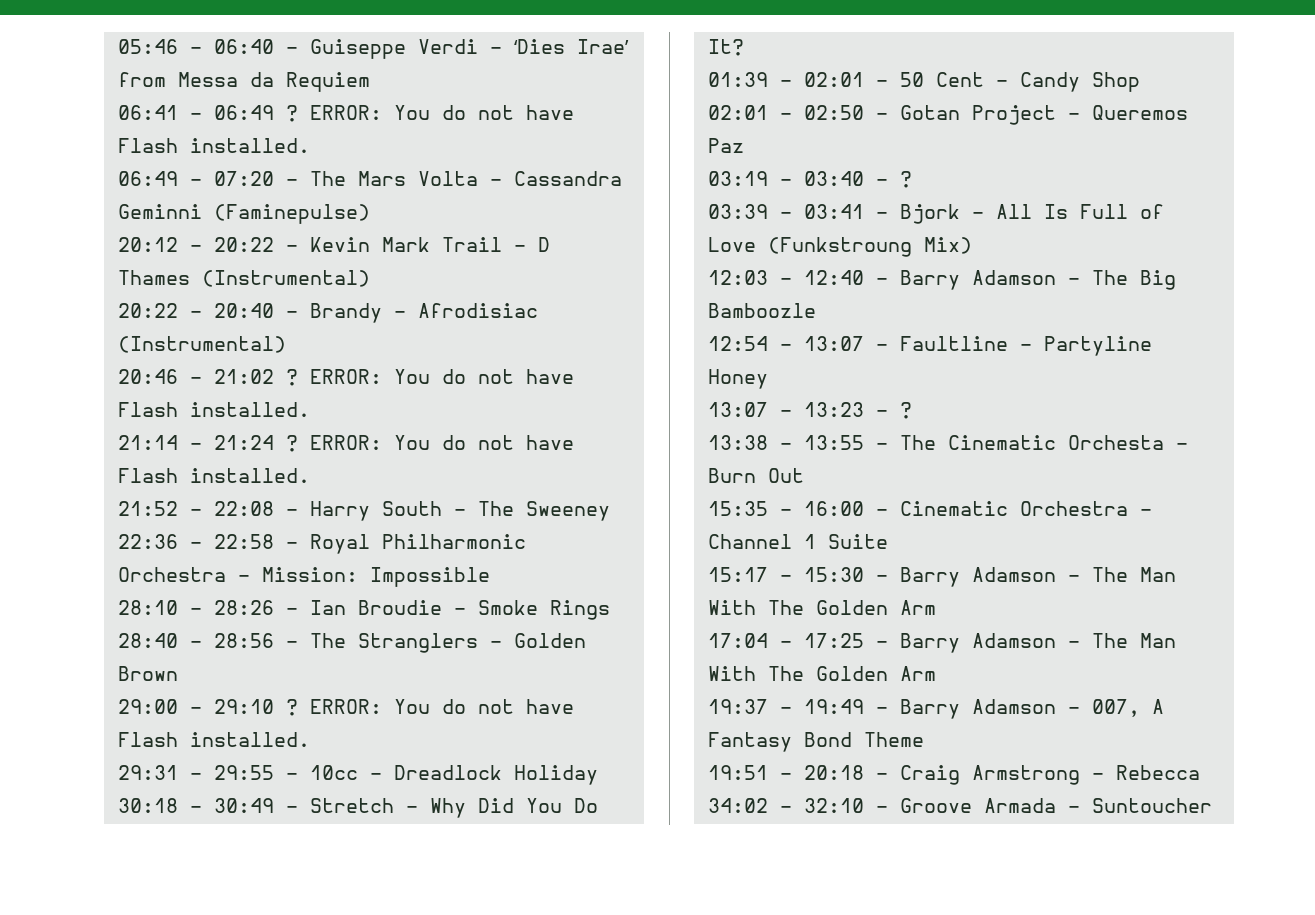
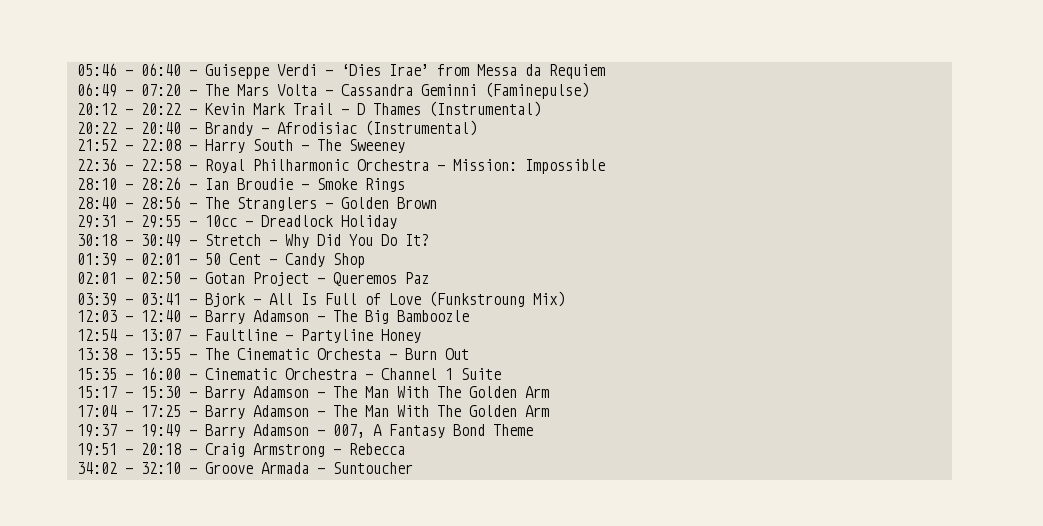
[117,105,574,122] [117,138,310,153] // 06:41 - 06:49 ? ERROR: You do not have Flash installed. -> (605, 71) none
[117,369,574,386] [117,402,310,417] [117,435,574,452] [117,468,310,483] // 20:46 - 21:02 ? ERROR: You do not have Flash installed. // 21:14 - 21:24 ? ERROR: You do not have Flash installed. -> (477, 128) none
[117,699,574,716] [117,732,310,747] // 29:00 - 29:10 ? ERROR: You do not have Flash installed. -> (437, 203) none
[707,171,912,188] // 03:19 - 03:40 - ? -> (429, 278) none
[707,402,912,419] // 13:07 - 13:23 - ? -> (421, 336) none

